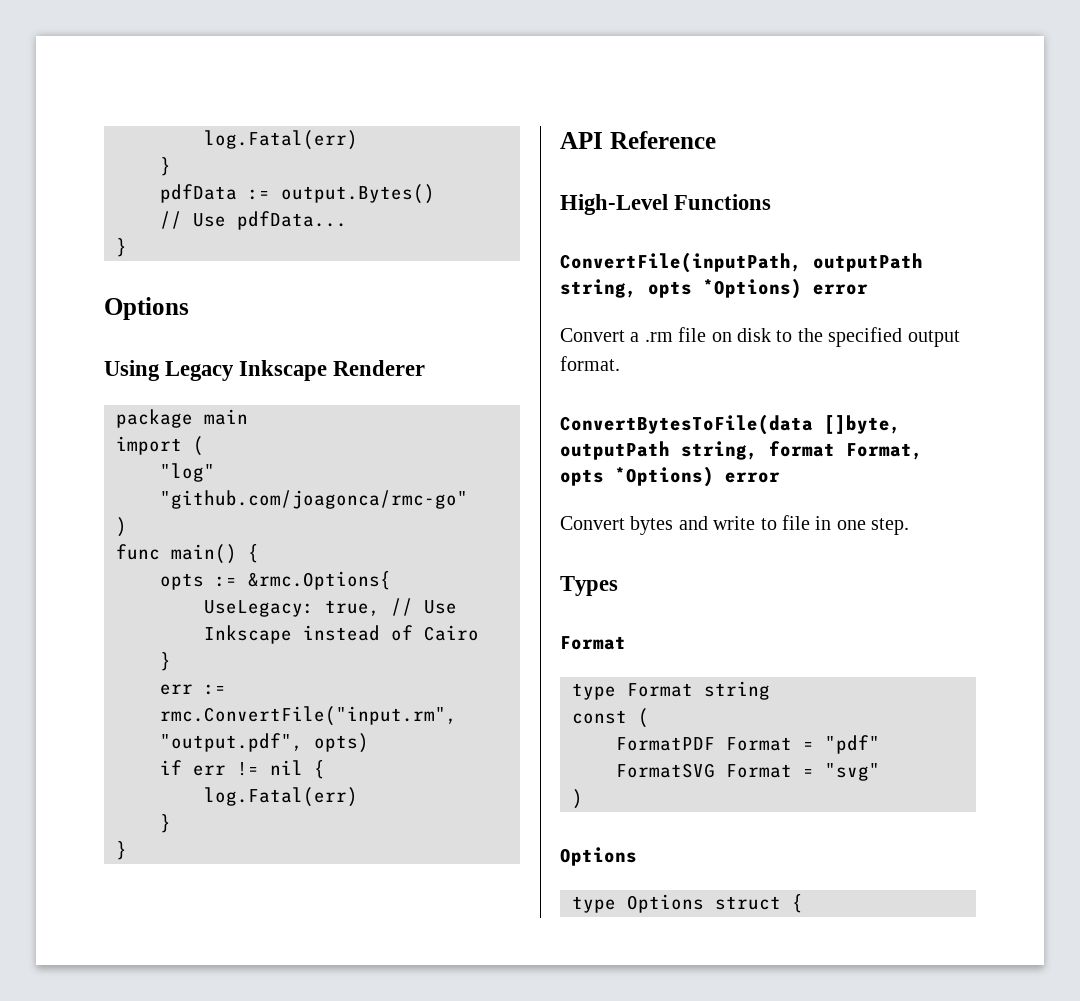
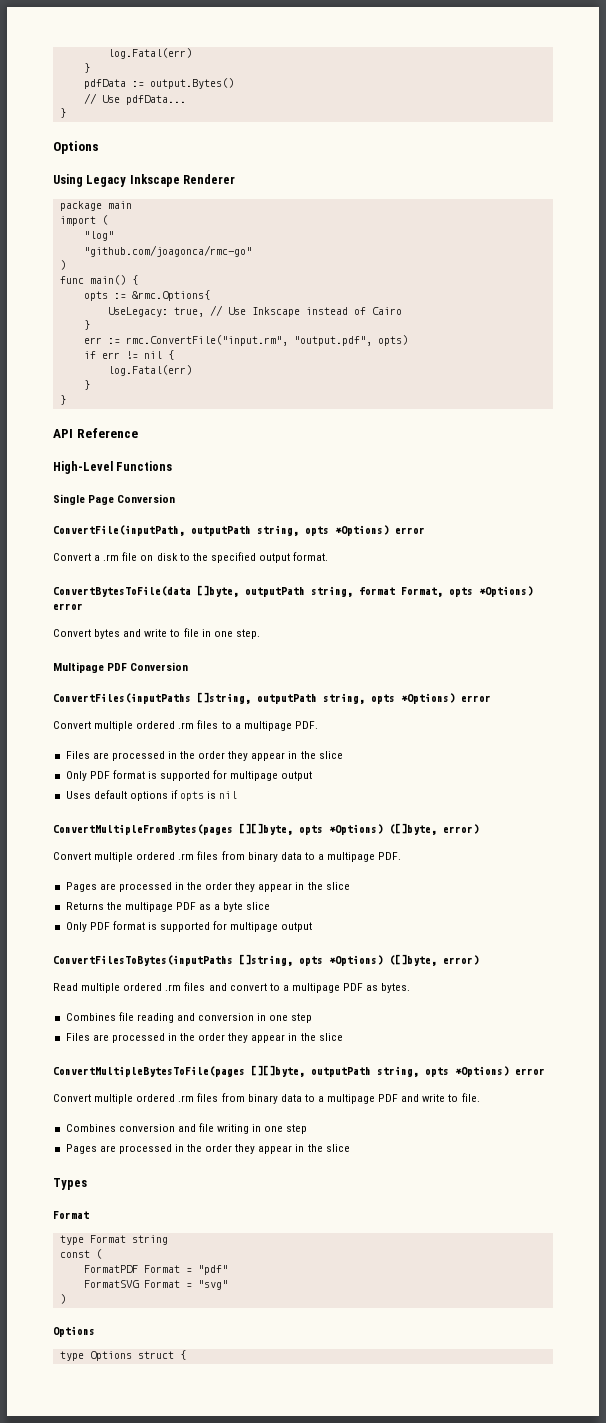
(772, 202) none -> [53,494,176,505] // Single Page Conversion
(910, 526) none -> [53,662,189,673] [53,692,491,704] [53,720,318,731] [65,751,343,761] [65,770,313,781] [65,790,238,801] [53,823,479,835] [53,851,402,862] [65,882,350,892] [65,902,271,912] [65,921,313,932] [53,954,479,966] [53,982,411,993] [65,1012,313,1023] [65,1033,343,1043] [53,1065,545,1077] [53,1093,480,1104] [65,1123,308,1134] [65,1144,350,1154] // Multipage PDF Conversion // ConvertFiles(inputPaths []string, outputPath string, opts *Options) error // Convert multiple ordered .rm files to a multipage PDF. // Files are processed in the order they appear in the slice // Only PDF format is supported for multipage output // Uses default options if opts is nil // ConvertMultipleFromBytes(pages [][]byte, opts *Options) ([]byte, error) // Convert multiple ordered .rm files from binary data to a multipage PDF. // Pages are processed in the order they appear in the slice // Returns the multipage PDF as a byte slice // Only PDF format is supported for multipage output // ConvertFilesToBytes(inputPaths []string, opts *Options) ([]byte, error) // Read multiple ordered .rm files and convert to a multipage PDF as bytes. // Combines file reading and conversion in one step // Files are processed in the order they appear in the slice // ConvertMultipleBytesToFile(pages [][]byte, outputPath string, opts *Options) error // Convert multiple ordered .rm files from binary data to a multipage PDF and write to file. // Combines conversion and file writing in one step // Pages are processed in the order they appear in the slice

